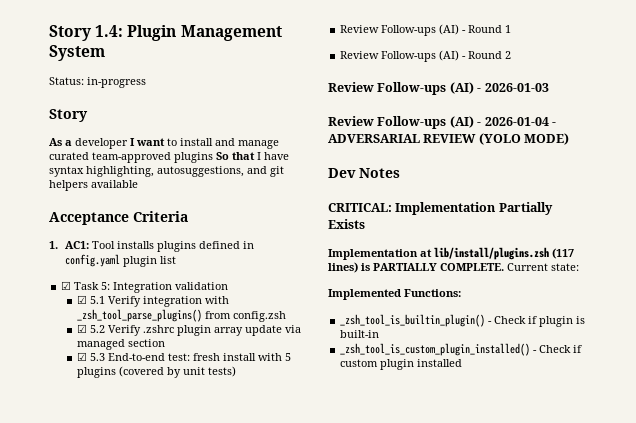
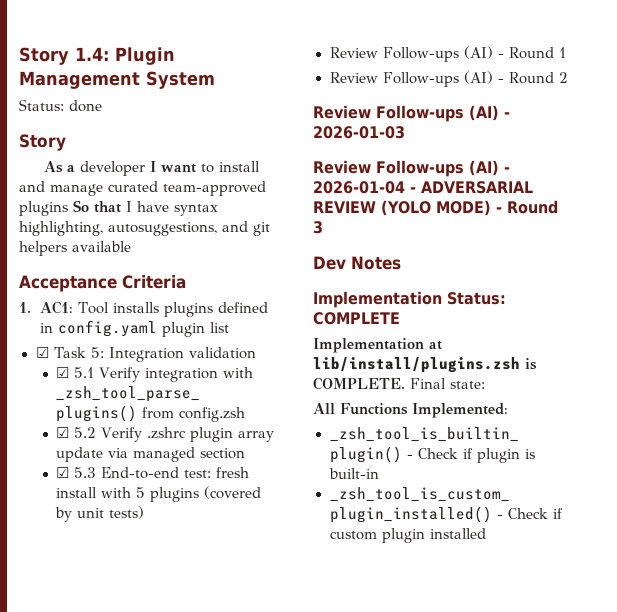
[87,77,146,88] in-progress -> [69,100,102,112] done
(570, 139) none -> [496,200,558,214] [313,221,323,234] - Round 3
[328,202,553,215] [328,219,365,229] CRITICAL: Implementation Partially Exists -> [313,291,506,308] [313,312,400,325] Implementation Status: COMPLETE
[552,248,574,259] [328,262,579,273] [328,289,461,300] (117 lines) is PARTIALLY COMPLETE. Current state: // Implemented Functions: -> [525,358,537,370] [313,377,485,390] [313,403,508,418] is COMPLETE. Final state: // All Functions Implemented:

